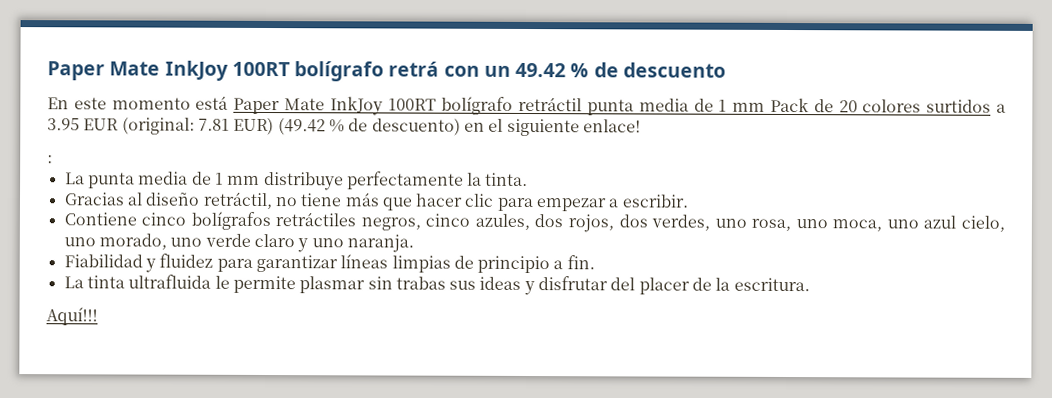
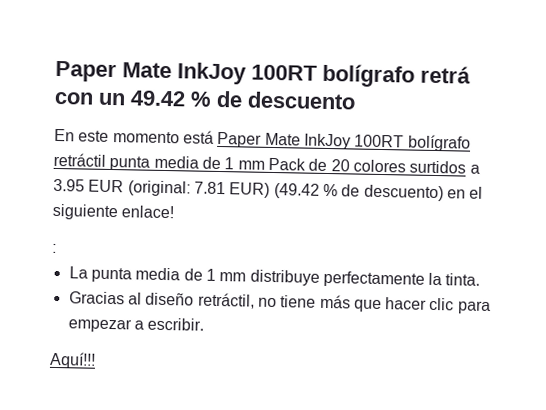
[63,211,1005,233] [63,233,414,253] [63,253,595,274] [63,274,810,296] // Contiene cinco bolígrafos retráctiles negros, cinco azules, dos rojos, dos verdes, uno rosa, uno moca, uno azul cielo, uno morado, uno verde claro y uno naranja. // Fiabilidad y fluidez para garantizar líneas limpias de principio a fin. // La tinta ultrafluida le permite plasmar sin trabas sus ideas y disfrutar del placer de la escritura. -> (205, 324) none

